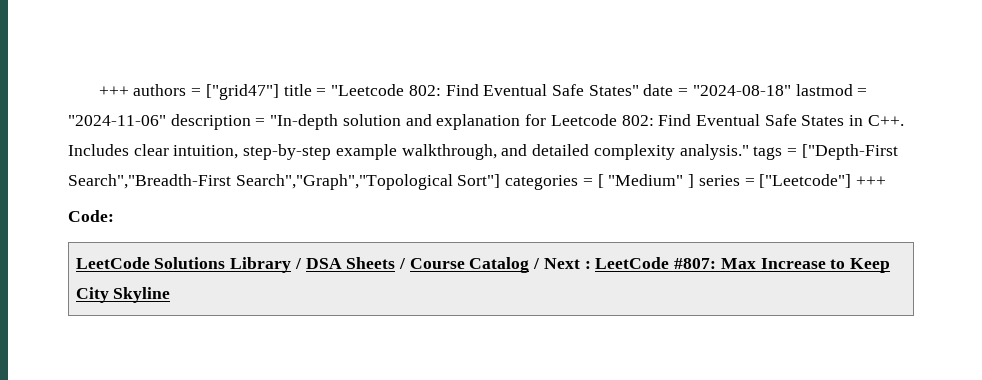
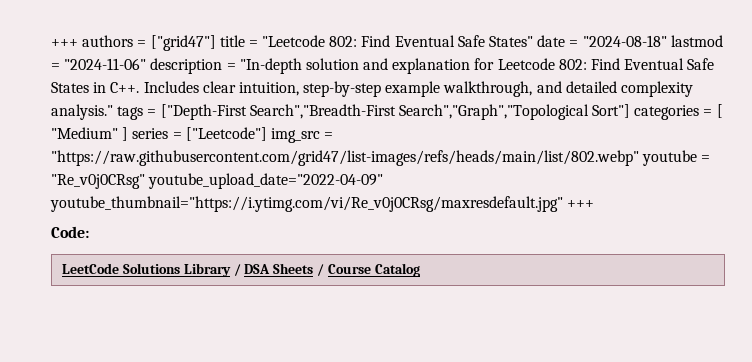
(852, 181) none -> [270,128,334,143] [51,150,711,166] [51,173,384,189] [50,196,563,212] img_src = "https://raw.githubusercontent.com/grid47/list-images/refs/heads/main/list/802.webp" youtube = "Re_v0j0CRsg" youtube_upload_date="2022-04-09" youtube_thumbnail="https://i.ytimg.com/vi/Re_v0j0CRsg/maxresdefault.jpg"
[533,257,890,273] [75,287,171,303] / Next : LeetCode #807: Max Increase to Keep City Skyline -> (420, 270) none

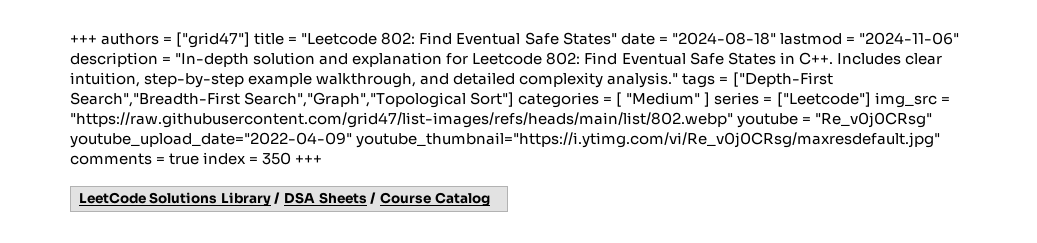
[567,200,595,208] [51,226,89,238] +++ // Code: -> [70,152,323,165] comments = true index = 350 +++

